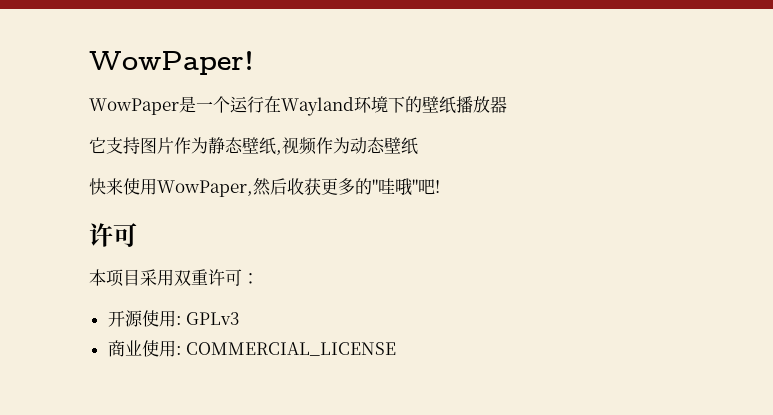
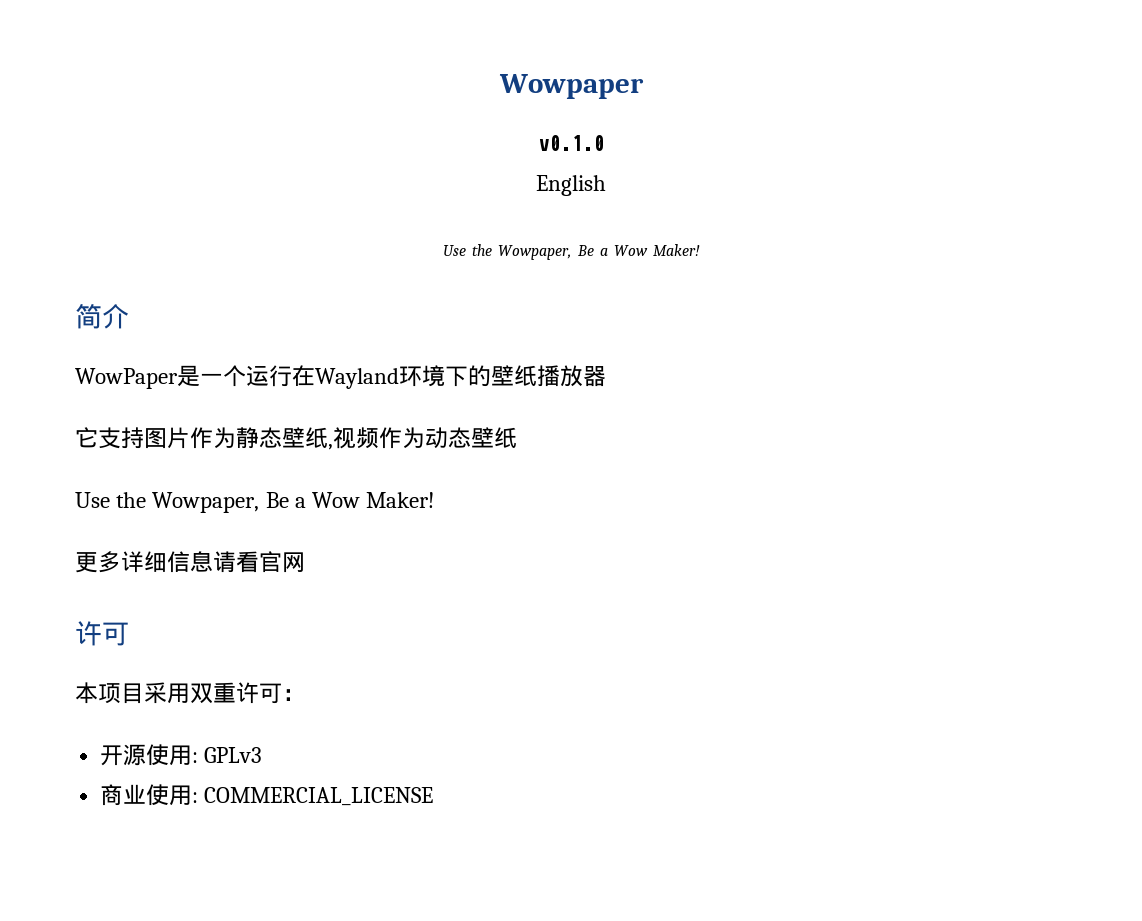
[89,51,254,75] WowPaper! -> [498,74,644,99] [538,135,604,151] [536,174,606,196] [442,244,701,260] [75,303,129,329] Wowpaper // v0.1.0 // English // Use the Wowpaper, Be a Wow Maker! // 简介
[89,178,440,197] 快来使用WowPaper,然后收获更多的"哇哦"吧! -> [75,491,436,513] [75,551,305,573] Use the Wowpaper, Be a Wow Maker! // 更多详细信息请看官网

